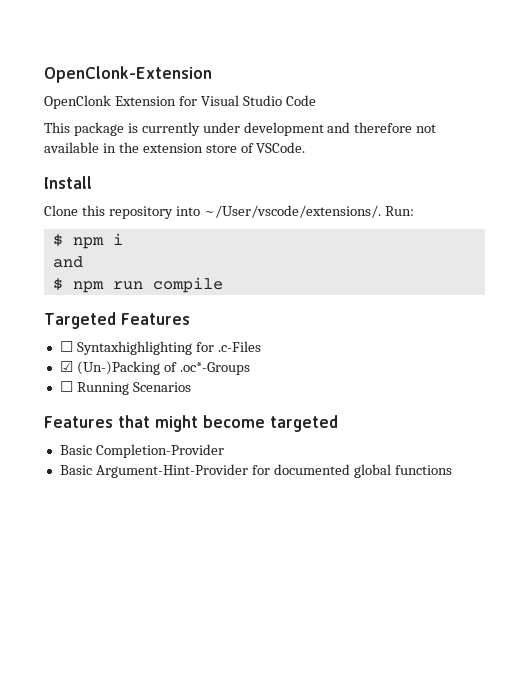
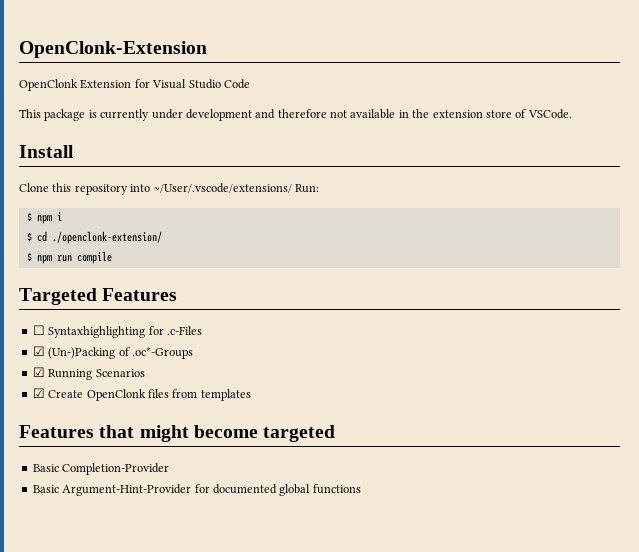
[203,205,381,218] ~/User/vscode/extensions/. -> [153,183,292,193] ~/User/.vscode/extensions/
[52,256,83,268] and -> [26,231,162,244] $ cd ./openclonk-extension/
[59,381,73,392] ☐ -> [32,367,45,377] ☑
(191, 387) none -> [32,388,251,401] // ☑ Create OpenClonk files from templates

